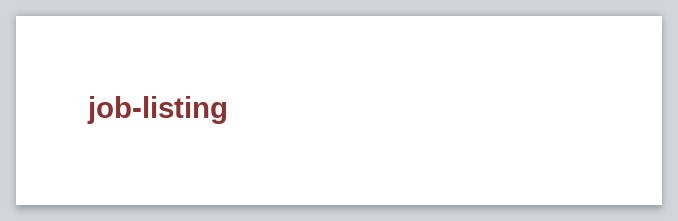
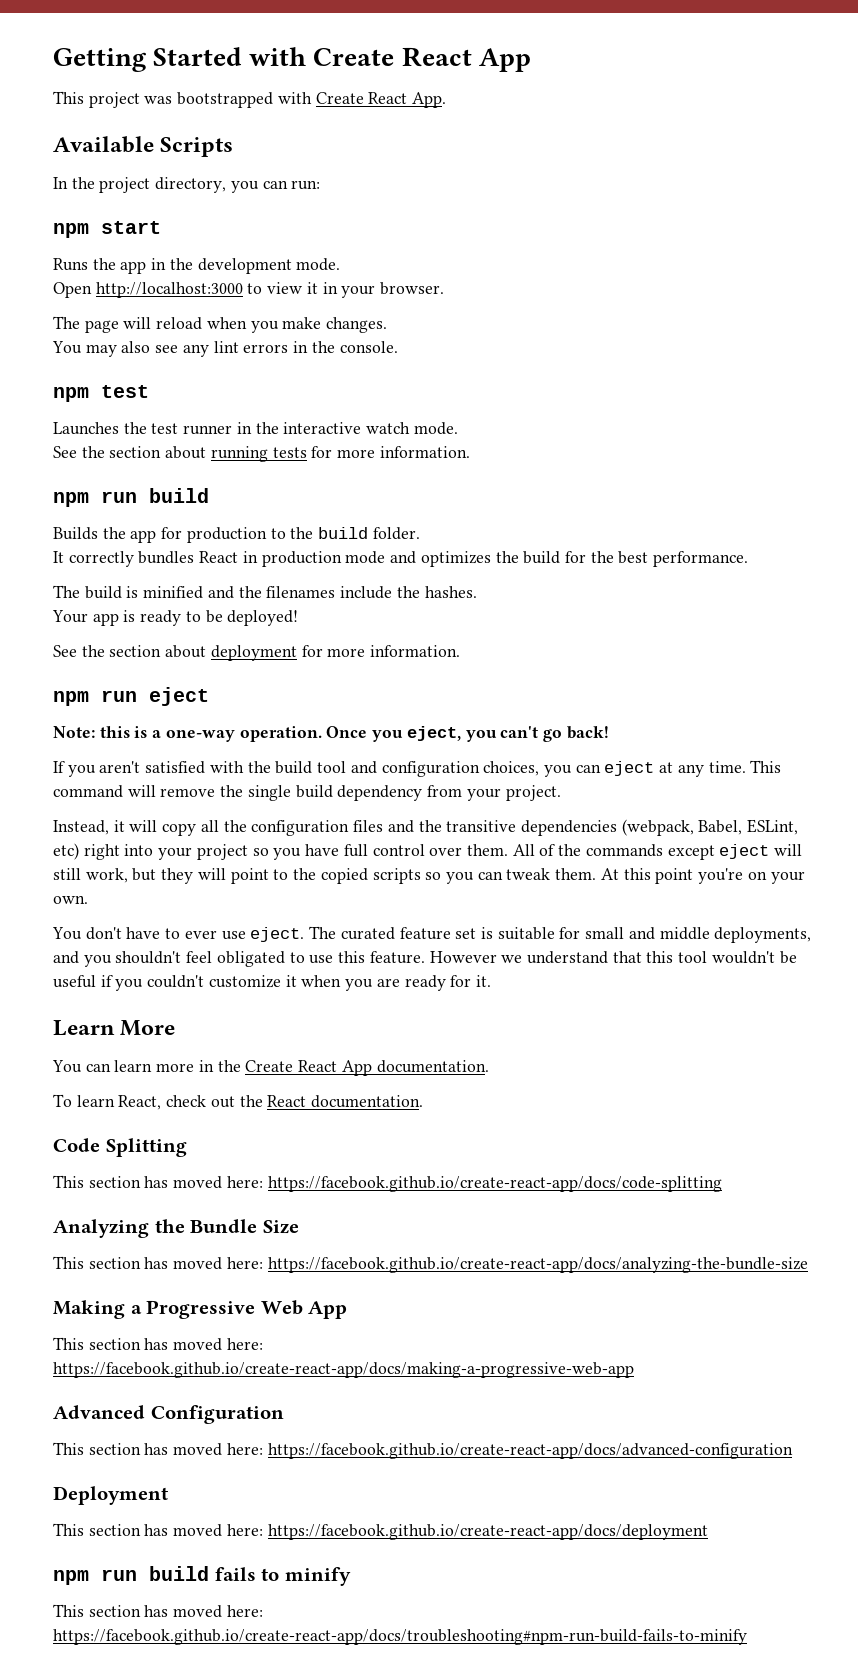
[87,96,228,124] job-listing -> [53,47,532,72] [53,91,447,108] [53,136,234,157] [53,177,321,193] [53,221,161,238] [53,258,341,274] [53,282,445,298] [53,316,388,333] [52,341,398,357] [53,385,149,402] [53,422,458,435] [53,446,470,462] [53,488,209,507] [53,527,420,543] [53,551,749,567] [53,585,477,599] [52,610,299,626] [53,645,461,661] [53,687,209,706] [53,726,609,742] [53,760,782,777] [53,785,561,801] [53,819,799,836] [53,843,803,860] [53,868,805,884] [53,895,88,904] [52,926,812,943] [53,951,797,967] [53,975,491,991] [53,1020,176,1036] [52,1060,489,1076] [53,1094,424,1110] [53,1138,187,1157] [53,1175,722,1192] [53,1219,299,1238] [53,1256,808,1273] [53,1300,348,1319] [53,1337,263,1351] [53,1362,634,1378] [53,1405,284,1424] [53,1442,793,1459] [53,1486,168,1505] [53,1523,708,1540] [53,1566,351,1586] [53,1604,263,1618] [53,1629,747,1645] Getting Started with Create React App // This project was bootstrapped with Create React App. // Available Scripts // In the project directory, you can run: // npm start // Runs the app in the development mode. // Open http://localhost:3000 to view it in your browser. // The page will reload when you make changes. // You may also see any lint errors in the console. // npm test // Launches the test runner in the interactive watch mode. // See the section about running tests for more information. // npm run build // Builds the app for production to the build folder. // It correctly bundles React in production mode and optimizes the build for the best performance. // The build is minified and the filenames include the hashes. // Your app is ready to be deployed! // See the section about deployment for more information. // npm run eject // Note: this is a one-way operation. Once you eject, you can't go back! // If you aren't satisfied with the build tool and configuration choices, you can eject at any time. This command will remove the single build dependency from your project. // Instead, it will copy all the configuration files and the transitive dependencies (webpack, Babel, ESLint, etc) right into your project so you have full control over them. All of the commands except eject will still work, but they will point to the copied scripts so you can tweak them. At this point you're on your own. // You don't have to ever use eject. The curated feature set is suitable for small and middle deployments, and you shouldn't feel obligated to use this feature. However we understand that this tool wouldn't be useful if you couldn't customize it when you are ready for it. // Learn More // You can learn more in the Create React App documentation. // To learn React, check out the React documentation. // Code Splitting // This section has moved here: https://facebook.github.io/create-react-app/docs/code-splitting // Analyzing the Bundle Size // This section has moved here: https://facebook.github.io/create-react-app/docs/analyzing-the-bundle-size // Making a Progressive Web App // This section has moved here: https://facebook.github.io/create-react-app/docs/making-a-progressive-web-app // Advanced Configuration // This section has moved here: https://facebook.github.io/create-react-app/docs/advanced-configuration // Deployment // This section has moved here: https://facebook.github.io/create-react-app/docs/deployment // npm run build fails to minify // This section has moved here: https://facebook.github.io/create-react-app/docs/troubleshooting#npm-run-build-fails-to-minify

